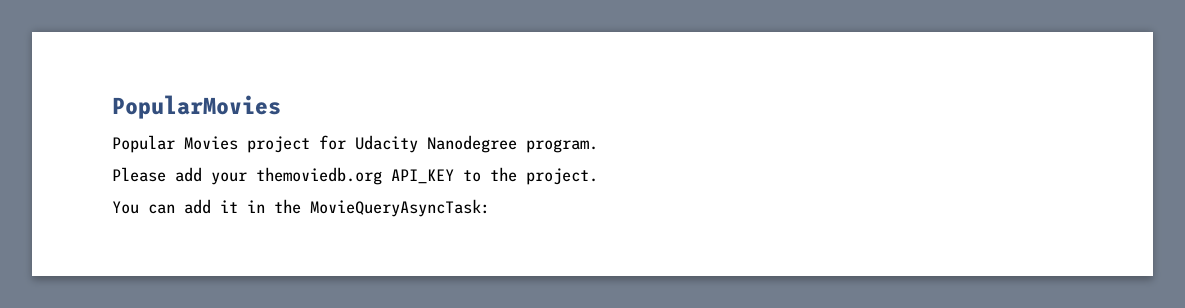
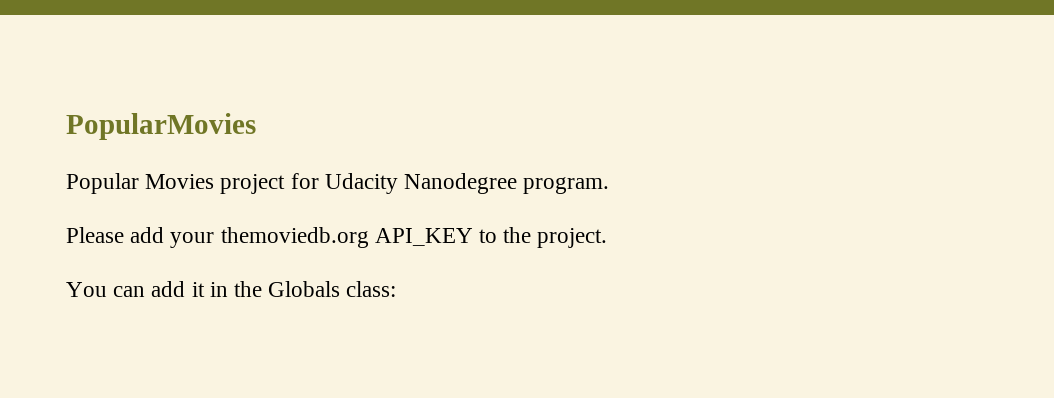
[310,199,490,217] MovieQueryAsyncTask: -> [268,281,397,297] Globals class:

